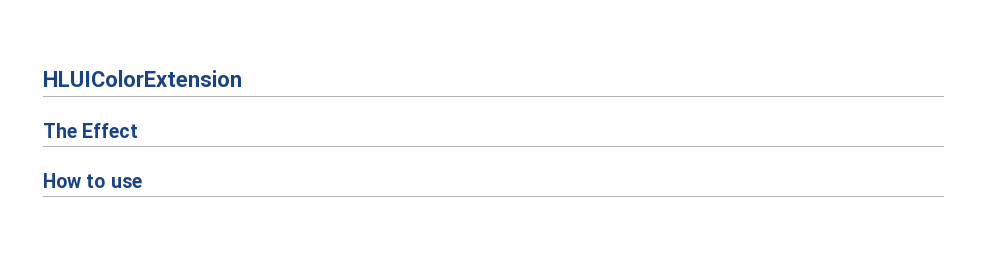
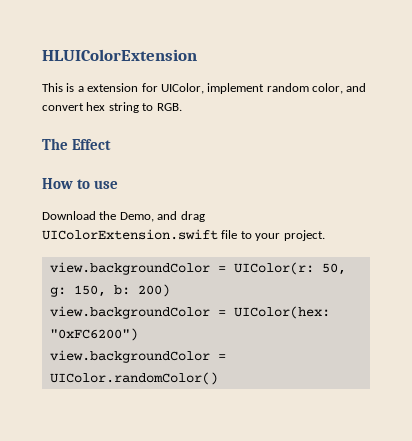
(242, 78) none -> [42,83,367,94] [42,102,182,113] // This is a extension for UIColor, implement random color, and convert hex string to RGB.
(142, 182) none -> [42,211,205,222] [42,229,325,241] [49,262,346,275] [49,284,170,297] [49,306,330,319] [49,328,138,341] [49,350,226,363] [49,372,218,385] // Download the Demo, and drag UIColorExtension.swift file to your project. // view.backgroundColor = UIColor(r: 50, g: 150, b: 200) // view.backgroundColor = UIColor(hex: "0xFC6200") // view.backgroundColor = UIColor.randomColor()

